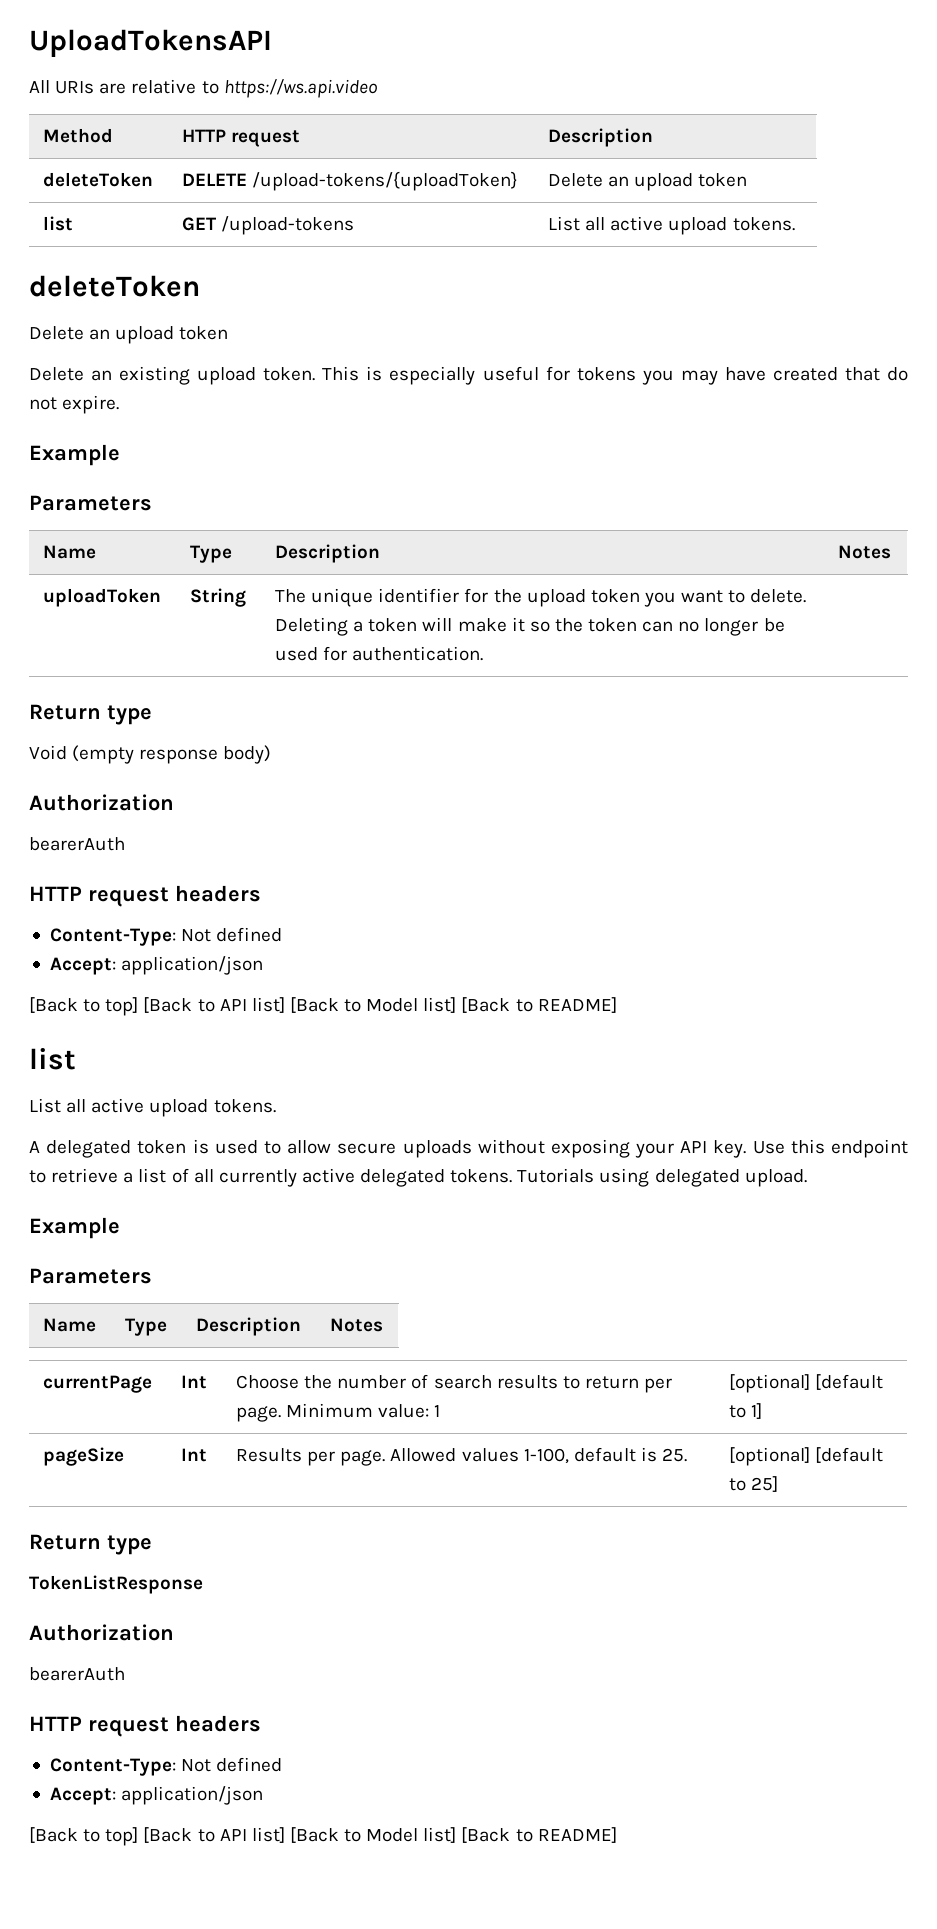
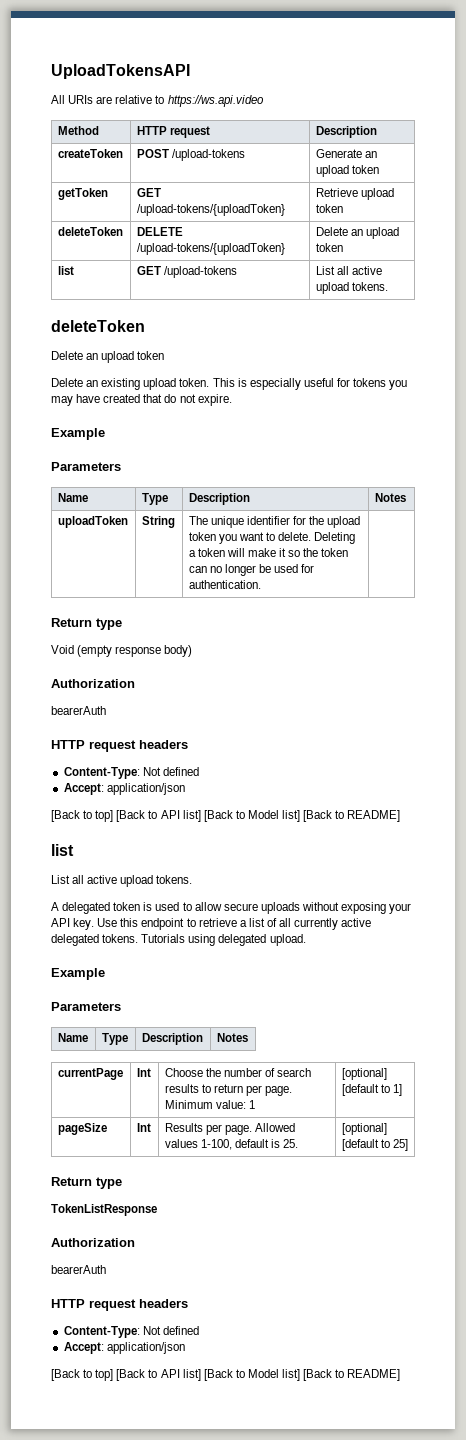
(654, 137) none -> [57,149,123,158] [136,149,245,161] [315,149,377,158] [315,165,379,177] [57,188,108,200] [136,188,161,197] [136,204,285,216] [315,188,394,200] [315,204,343,213] // createToken | POST /upload-tokens | Generate an upload token // getToken | GET /upload-tokens/{uploadToken} | Retrieve upload token

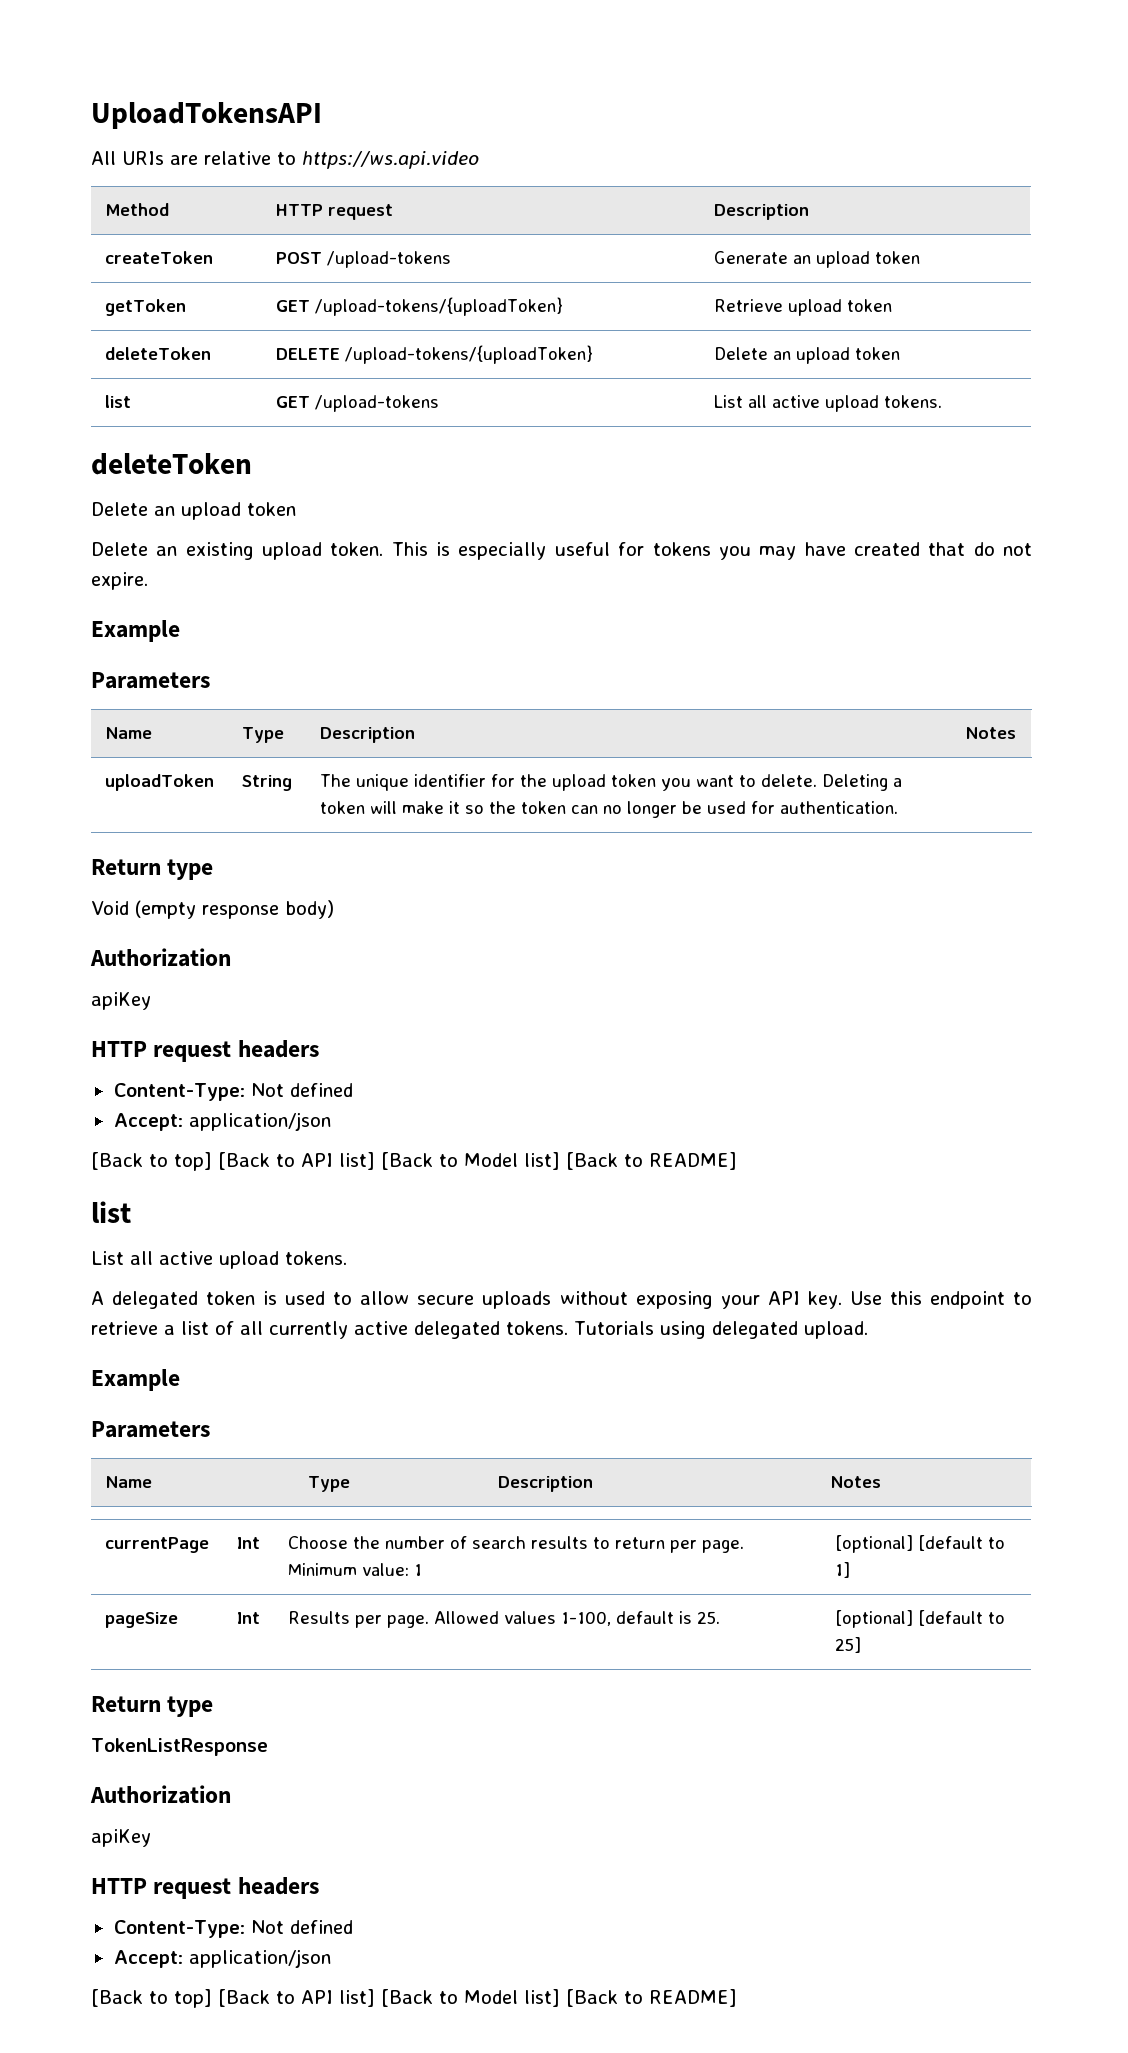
[51,706,106,715] bearerAuth -> [91,992,151,1010] apiKey
[51,1265,106,1274] bearerAuth -> [91,1829,151,1847] apiKey

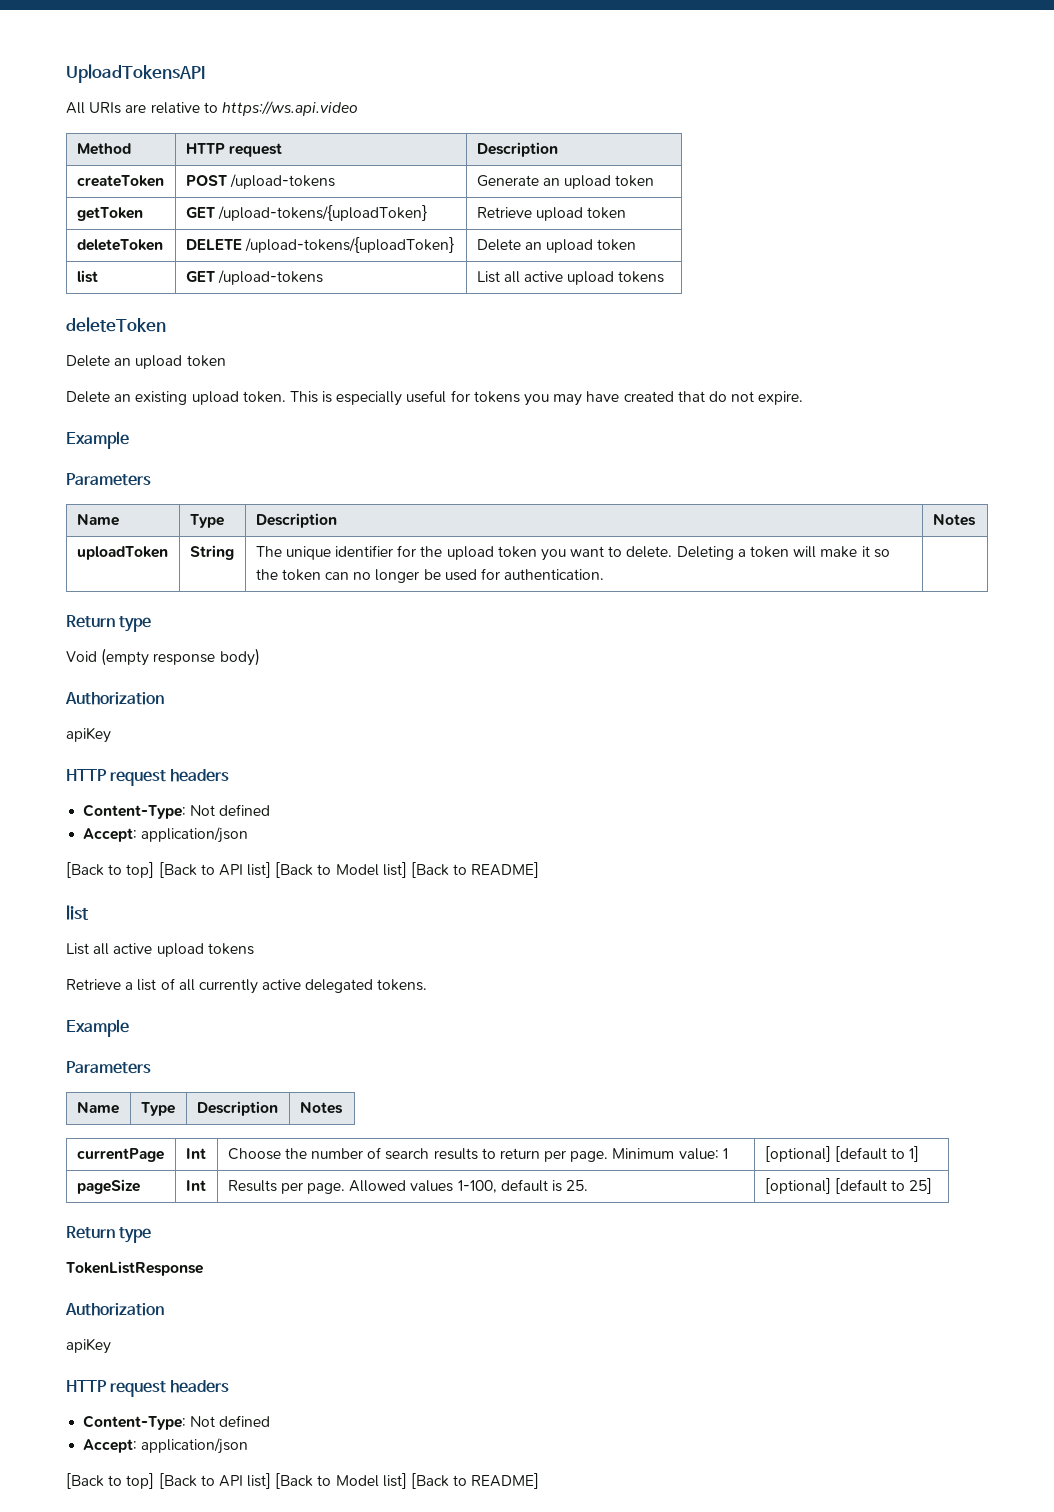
[883,395,942,408] tokens. -> [618,271,665,283] tokens
[285,1251,347,1265] [91,1291,1032,1309] [91,1321,158,1335] tokens. // A delegated token is used to allow secure uploads without exposing your API key. Use this endpoint to retrieve -> [207,943,254,955] [66,979,121,990] tokens // Retrieve
[574,1321,868,1339] Tutorials using delegated upload. -> (428, 985) none

